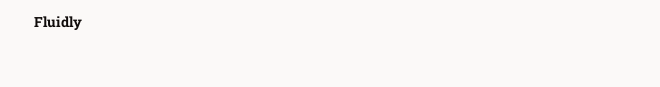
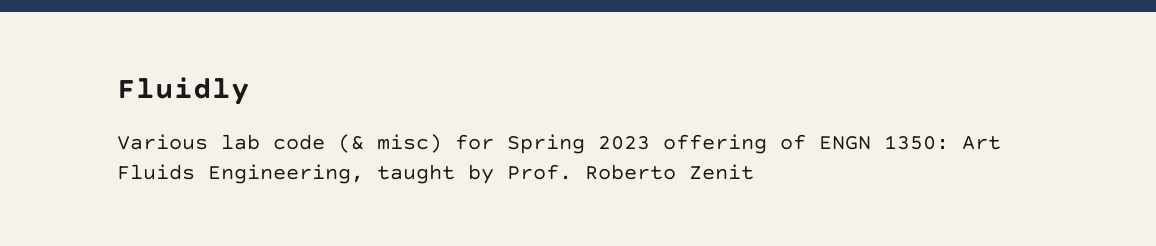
(82, 23) none -> [117,134,1001,154] [117,164,754,184] // Various lab code (& misc) for Spring 2023 offering of ENGN 1350: Art Fluids Engineering, taught by Prof. Roberto Zenit

